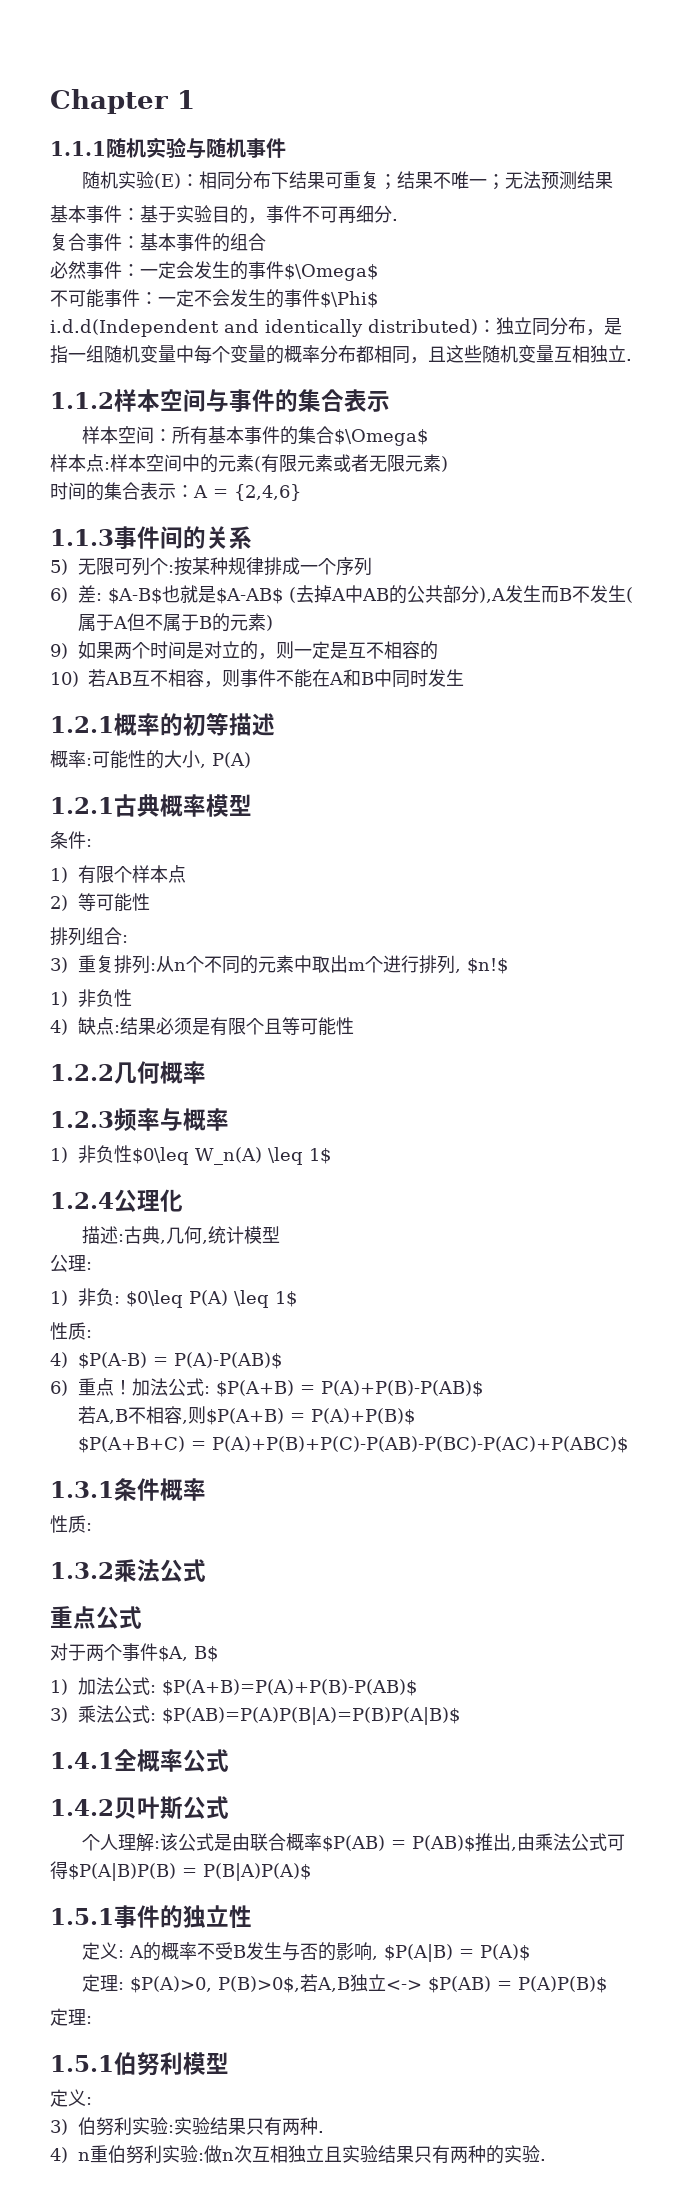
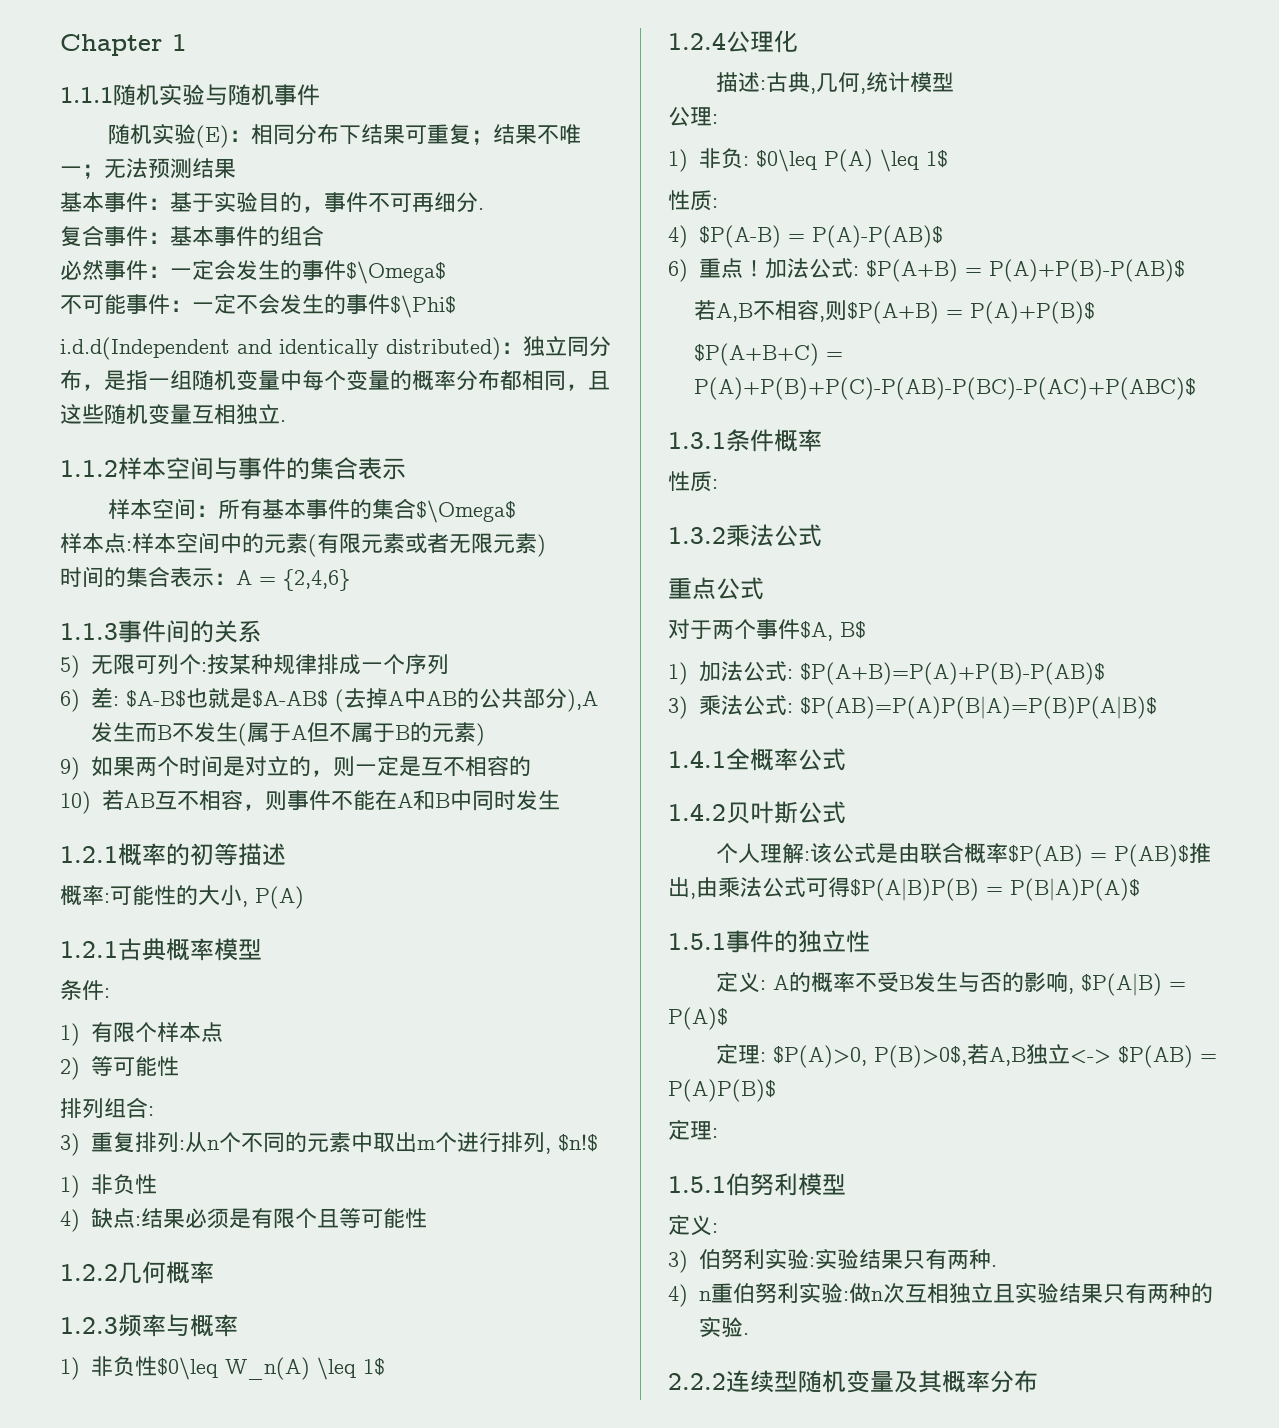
(546, 2160) none -> [668,1370,1038,1393] // 2.2.2连续型随机变量及其概率分布

